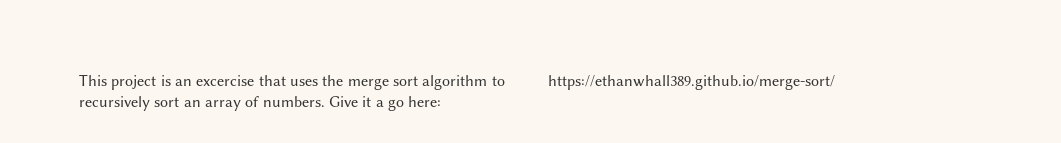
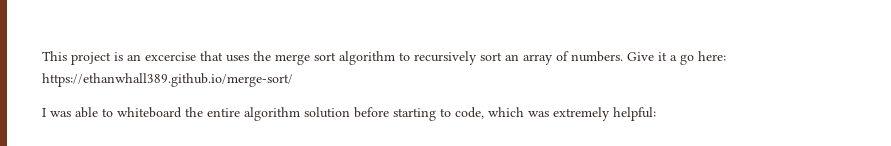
(835, 82) none -> [42,107,656,121] // I was able to whiteboard the entire algorithm solution before starting to code, which was extremely helpful:

